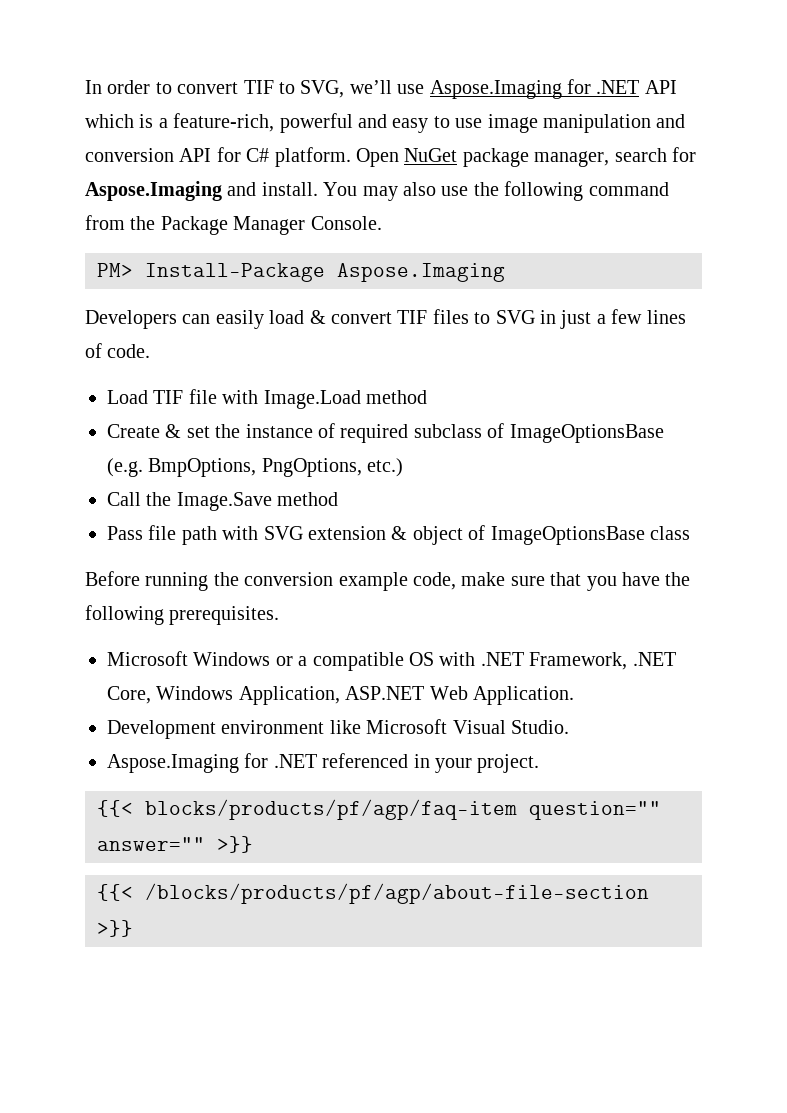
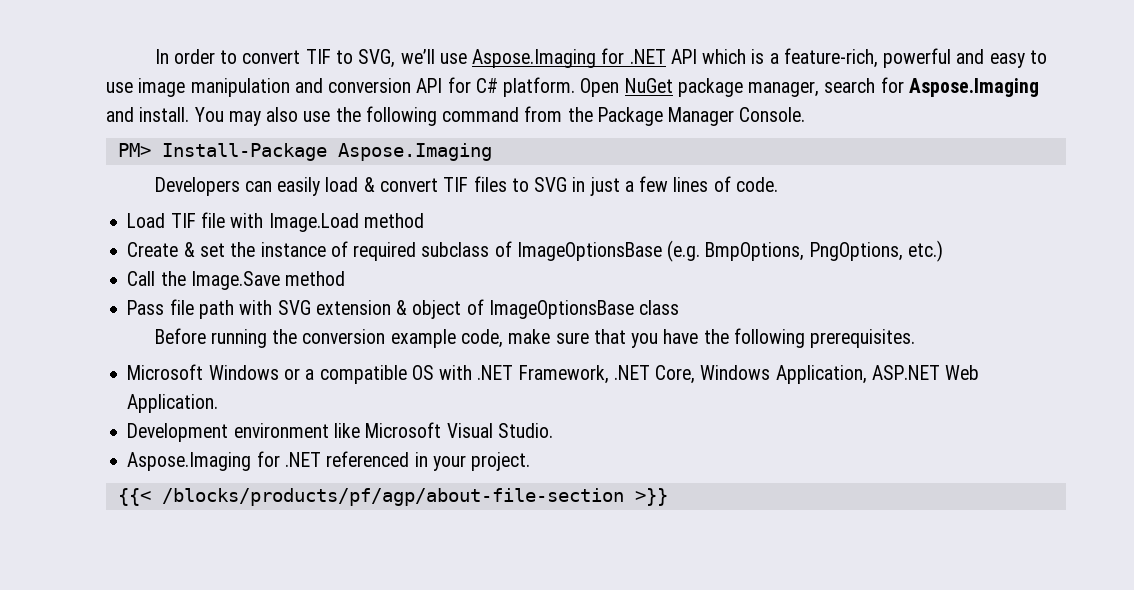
[97,799,661,820] [97,836,253,853] // {{< blocks/products/pf/agp/faq-item question="" answer="" >}} -> (531, 461) none

